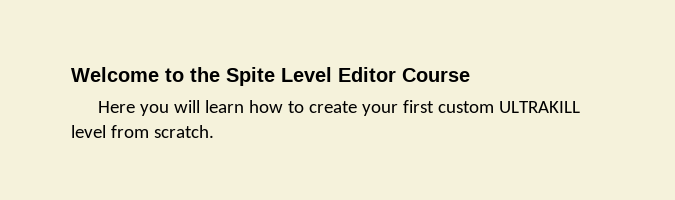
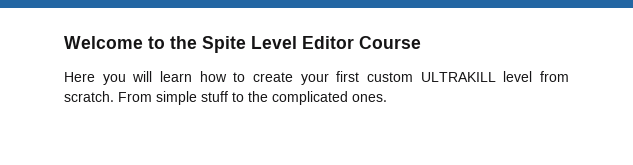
(214, 131) none -> [118,91,387,105] From simple stuff to the complicated ones.

